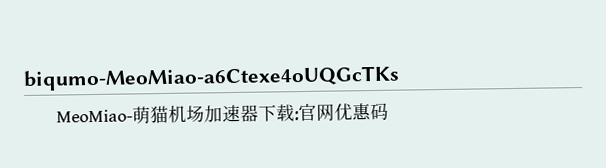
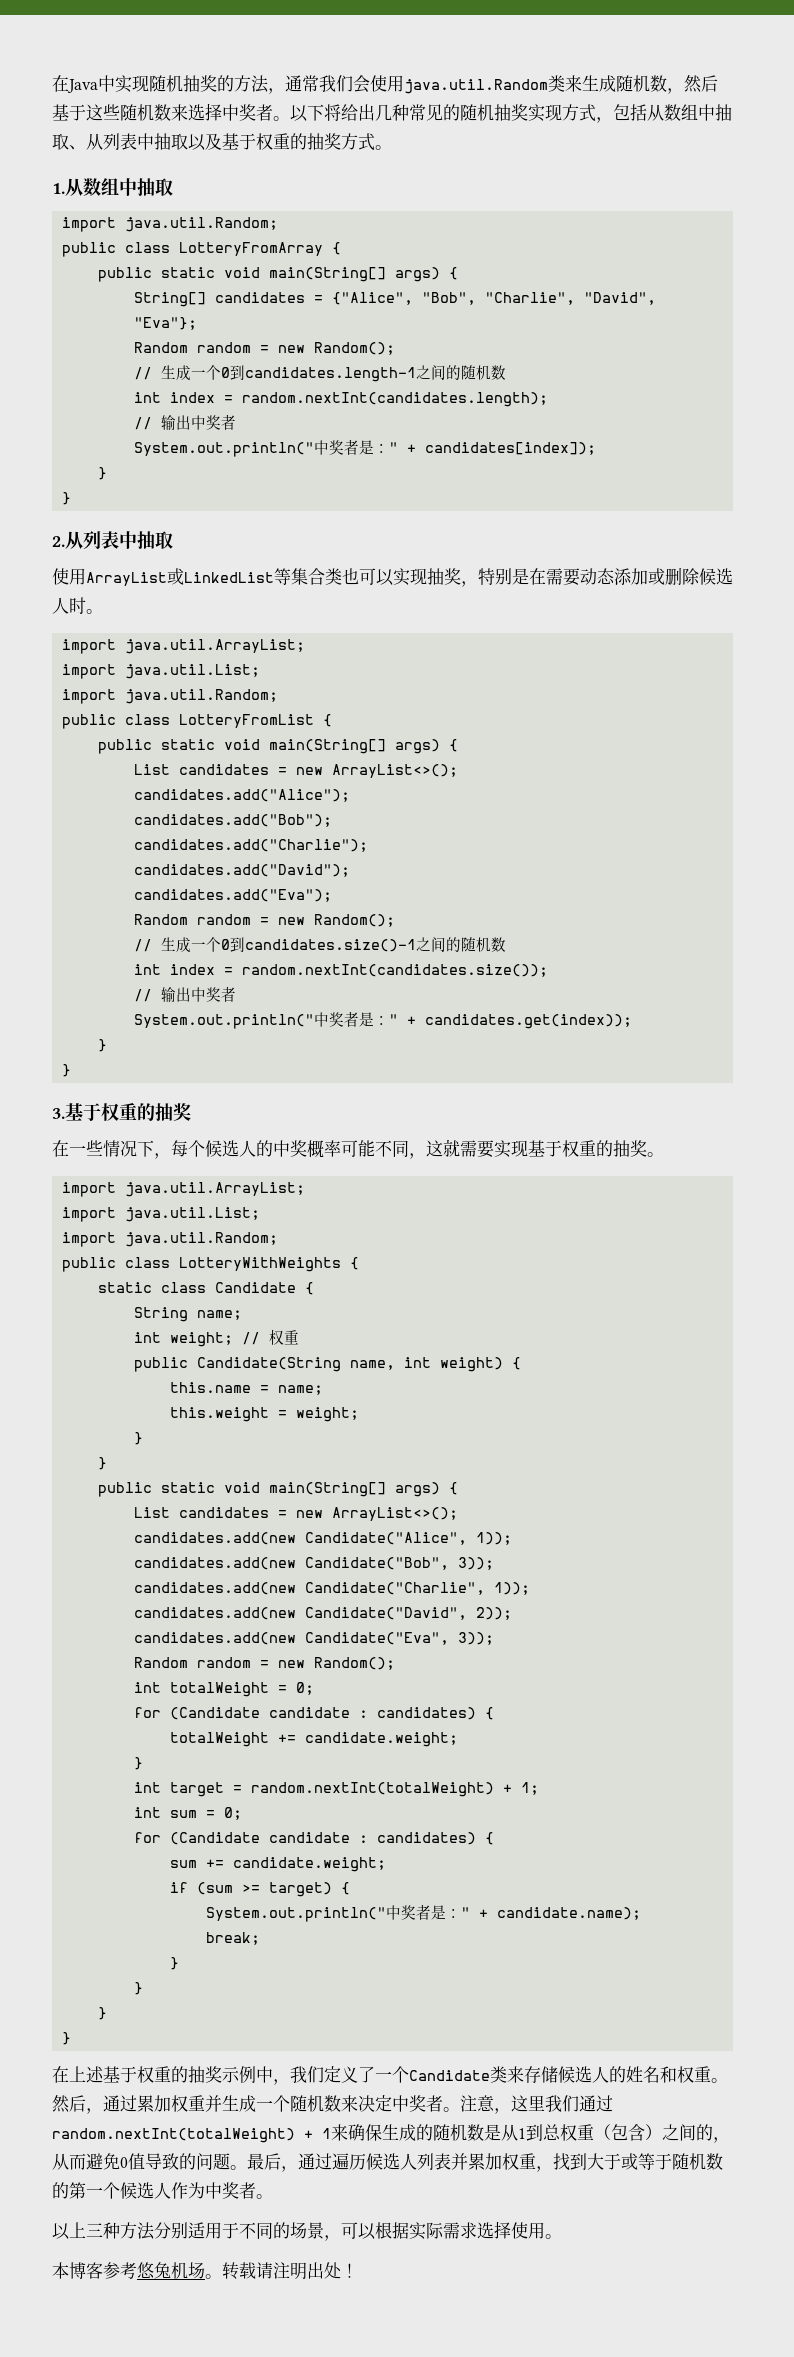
[23,65,400,91] [55,102,389,124] biqumo-MeoMiao-a6Ctexe4oUQGcTKs // MeoMiao-萌猫机场加速器下载:官网优惠码 -> [52,75,718,94] [52,103,732,123] [52,133,392,151] [52,178,173,196] [62,217,279,232] [62,242,342,257] [98,267,459,282] [134,292,657,307] [134,317,198,330] [134,342,396,355] [134,365,507,382] [134,392,549,407] [134,414,237,430] [134,439,597,457] [98,467,108,480] [62,492,72,505] [52,531,173,550] [52,567,733,587] [52,597,103,614] [62,639,306,654] [62,664,261,679] [62,689,279,704] [62,714,333,729] [98,739,459,754] [134,764,459,778] [134,789,351,802] [134,814,333,827] [134,839,369,852] [134,864,351,877] [134,889,333,902] [134,914,396,927] [134,937,507,953] [134,964,549,977] [134,986,237,1002] [134,1011,633,1029] [98,1039,108,1052] [62,1064,72,1077] [52,1103,191,1121] [52,1139,664,1159] [62,1182,306,1197] [62,1207,261,1222] [62,1232,279,1247] [62,1257,360,1272] [98,1282,315,1295] [134,1307,243,1322] [134,1329,300,1347] [134,1357,522,1372] [170,1382,324,1395] [170,1407,360,1422] [134,1432,144,1445] [98,1457,108,1470] [98,1482,459,1497] [134,1507,459,1521] [134,1532,513,1545] [134,1557,495,1570] [134,1582,531,1595] [134,1607,513,1620] [134,1632,495,1645] [134,1657,396,1670] [134,1682,315,1697] [134,1707,495,1720] [170,1732,459,1747] [134,1757,144,1770] [134,1782,540,1797] [134,1807,243,1820] [134,1832,495,1845] [170,1857,387,1872] [170,1882,351,1897] [206,1904,642,1922] [206,1932,261,1945] [170,1957,180,1970] [134,1982,144,1995] [98,2007,108,2020] [62,2032,72,2045] [52,2066,728,2085] [52,2095,613,2114] [52,2124,730,2143] [52,2153,723,2172] [52,2182,273,2199] [52,2221,562,2241] [52,2262,358,2280] 在Java中实现随机抽奖的方法，通常我们会使用java.util.Random类来生成随机数，然后基于这些随机数来选择中奖者。以下将给出几种常见的随机抽奖实现方式，包括从数组中抽取、从列表中抽取以及基于权重的抽奖方式。 // 1.从数组中抽取 // import java.util.Random; // public class LotteryFromArray { // public static void main(String[] args) { // String[] candidates = {"Alice", "Bob", "Charlie", "David", "Eva"}; // Random random = new Random(); // // 生成一个0到candidates.length-1之间的随机数 // int index = random.nextInt(candidates.length); // // 输出中奖者 // System.out.println("中奖者是：" + candidates[index]); // } // } // 2.从列表中抽取 // 使用ArrayList或LinkedList等集合类也可以实现抽奖，特别是在需要动态添加或删除候选人时。 // import java.util.ArrayList; // import java.util.List; // import java.util.Random; // public class LotteryFromList { // public static void main(String[] args) { // List candidates = new ArrayList<>(); // candidates.add("Alice"); // candidates.add("Bob"); // candidates.add("Charlie"); // candidates.add("David"); // candidates.add("Eva"); // Random random = new Random(); // // 生成一个0到candidates.size()-1之间的随机数 // int index = random.nextInt(candidates.size()); // // 输出中奖者 // System.out.println("中奖者是：" + candidates.get(index)); // } // } // 3.基于权重的抽奖 // 在一些情况下，每个候选人的中奖概率可能不同，这就需要实现基于权重的抽奖。 // import java.util.ArrayList; // import java.util.List; // import java.util.Random; // public class LotteryWithWeights { // static class Candidate { // String name; // int weight; // 权重 // public Candidate(String name, int weight) { // this.name = name; // this.weight = weight; // } // } // public static void main(String[] args) { // List candidates = new ArrayList<>(); // candidates.add(new Candidate("Alice", 1)); // candidates.add(new Candidate("Bob", 3)); // candidates.add(new Candidate("Charlie", 1)); // candidates.add(new Candidate("David", 2)); // candidates.add(new Candidate("Eva", 3)); // Random random = new Random(); // int totalWeight = 0; // for (Candidate candidate : candidates) { // totalWeight += candidate.weight; // } // int target = random.nextInt(totalWeight) + 1; // int sum = 0; // for (Candidate candidate : candidates) { // sum += candidate.weight; // if (sum >= target) { // System.out.println("中奖者是：" + candidate.name); // break; // } // } // } // } // 在上述基于权重的抽奖示例中，我们定义了一个Candidate类来存储候选人的姓名和权重。然后，通过累加权重并生成一个随机数来决定中奖者。注意，这里我们通过random.nextInt(totalWeight) + 1来确保生成的随机数是从1到总权重（包含）之间的，从而避免0值导致的问题。最后，通过遍历候选人列表并累加权重，找到大于或等于随机数的第一个候选人作为中奖者。 // 以上三种方法分别适用于不同的场景，可以根据实际需求选择使用。 // 本博客参考悠兔机场。转载请注明出处！

